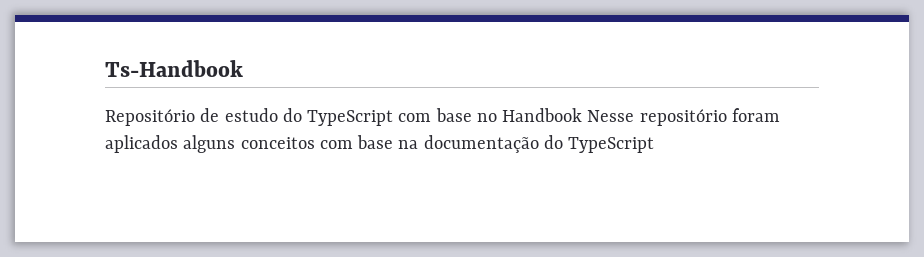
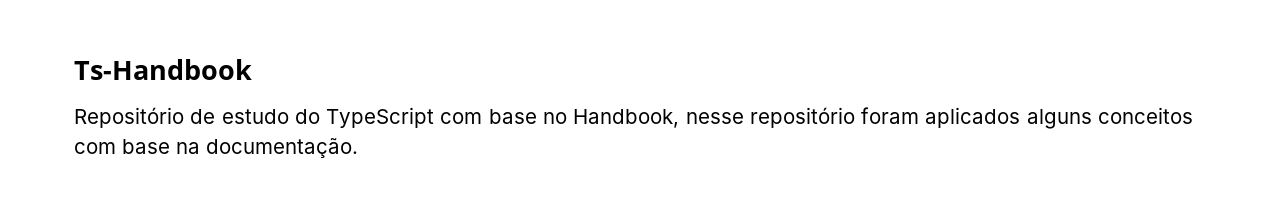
[502,108,635,122] Handbook Nesse -> [573,109,744,128] Handbook, nesse
[423,135,655,153] documentação do TypeScript -> [206,138,358,158] documentação.

